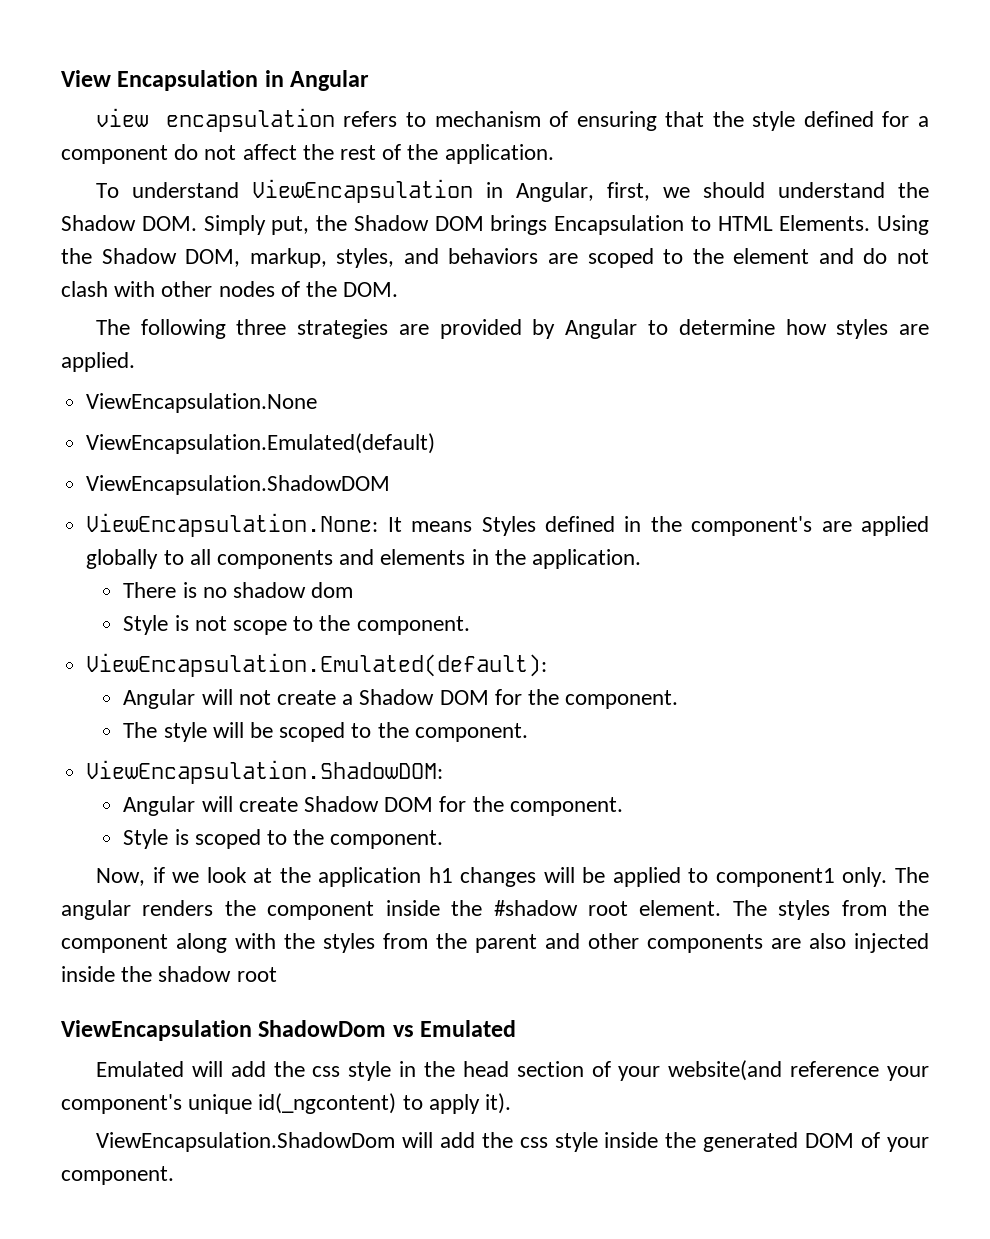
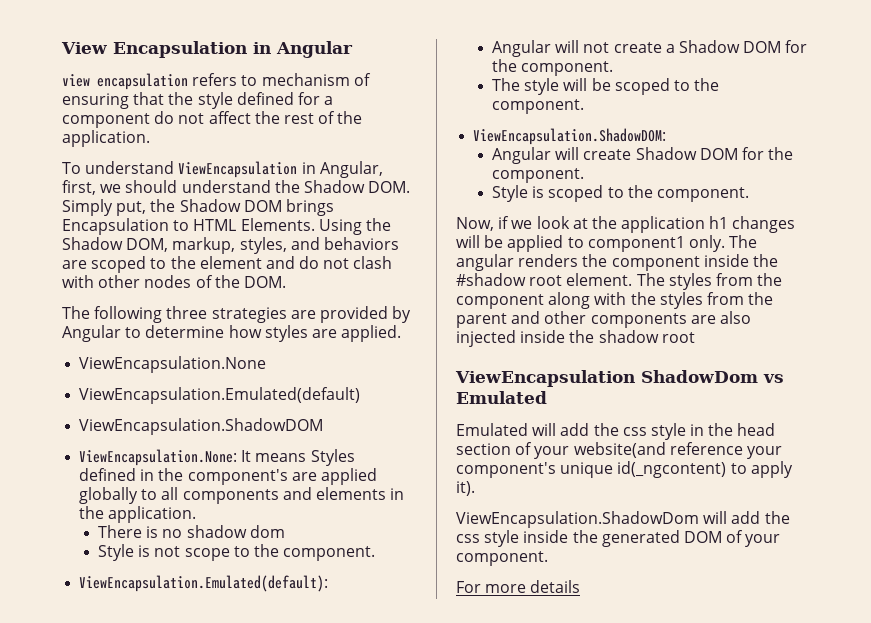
(174, 1175) none -> [456,580,581,593] // For more details

